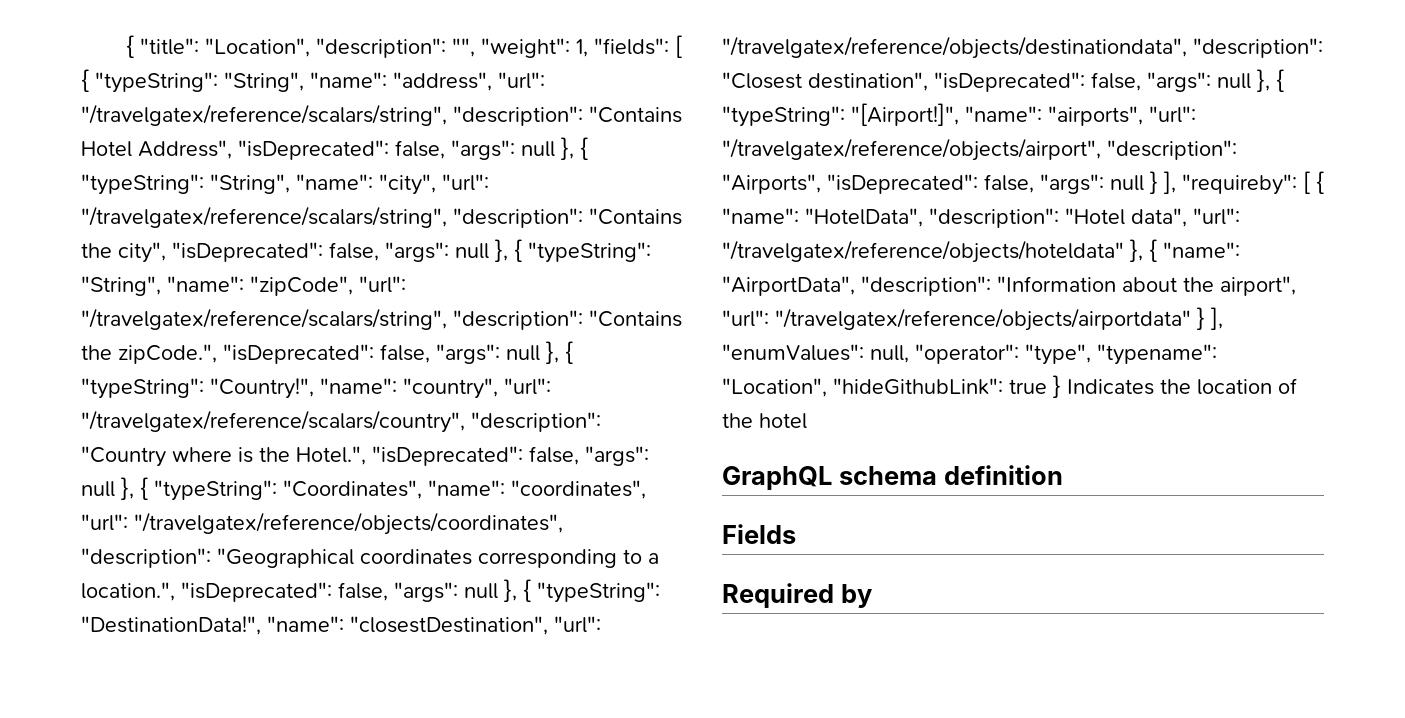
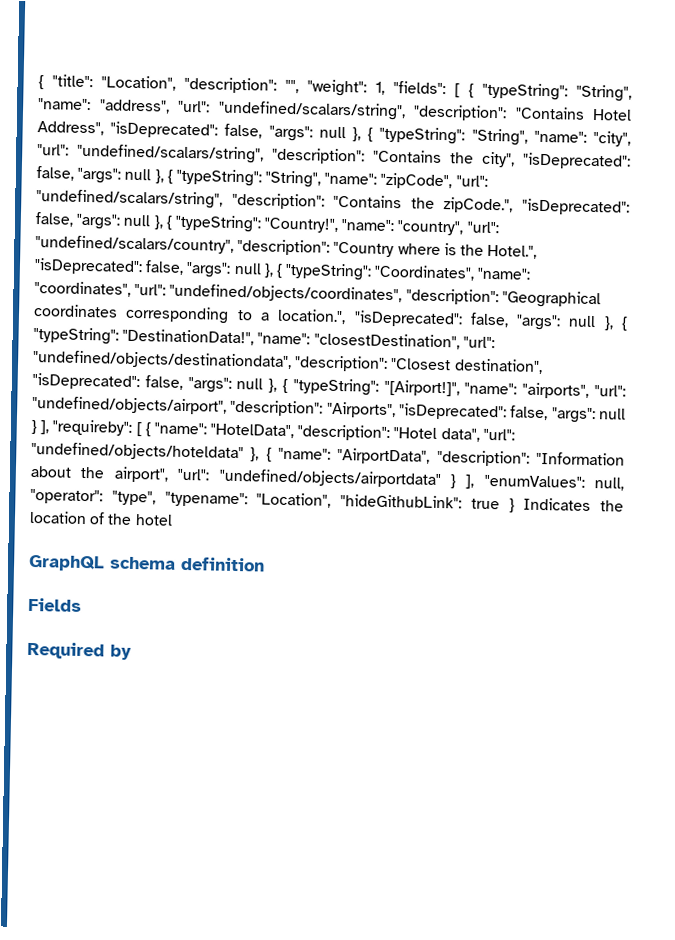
[81,104,447,126] "/travelgatex/reference/scalars/string", -> [217,100,406,121] "undefined/scalars/string",
[81,206,447,228] "/travelgatex/reference/scalars/string", -> [77,143,264,164] "undefined/scalars/string",
[81,308,447,330] "/travelgatex/reference/scalars/string", -> [36,189,223,209] "undefined/scalars/string",
[81,410,465,433] "/travelgatex/reference/scalars/country", -> [35,235,234,254] "undefined/scalars/country",
[134,512,563,535] "/travelgatex/reference/objects/coordinates", -> [169,283,403,304] "undefined/objects/coordinates",
[722,36,1187,59] "/travelgatex/reference/objects/destinationdata", -> [33,349,292,371] "undefined/objects/destinationdata",
[722,138,1101,161] "/travelgatex/reference/objects/airport", -> [32,395,227,415] "undefined/objects/airport",
[722,240,1124,263] "/travelgatex/reference/objects/hoteldata" -> [31,441,244,462] "undefined/objects/hoteldata"
[775,308,1191,331] "/travelgatex/reference/objects/airportdata" -> [218,468,441,489] "undefined/objects/airportdata"

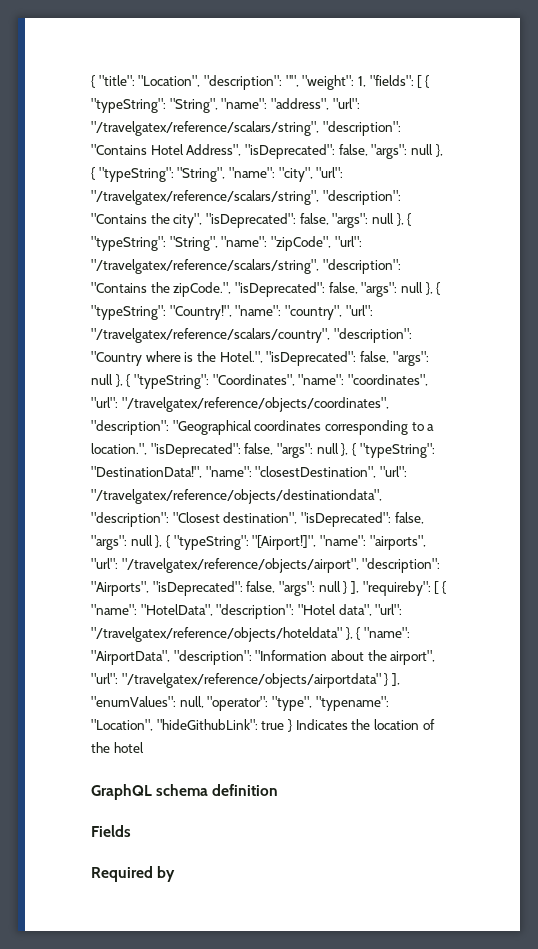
[217,100,406,121] "undefined/scalars/string", -> [91,121,319,136] "/travelgatex/reference/scalars/string",
[77,143,264,164] "undefined/scalars/string", -> [91,190,319,205] "/travelgatex/reference/scalars/string",
[36,189,223,209] "undefined/scalars/string", -> [91,259,319,274] "/travelgatex/reference/scalars/string",
[35,235,234,254] "undefined/scalars/country", -> [91,328,330,343] "/travelgatex/reference/scalars/country",
[169,283,403,304] "undefined/objects/coordinates", -> [121,397,389,412] "/travelgatex/reference/objects/coordinates",
[33,349,292,371] "undefined/objects/destinationdata", -> [91,489,382,504] "/travelgatex/reference/objects/destinationdata",
[32,395,227,415] "undefined/objects/airport", -> [121,558,359,573] "/travelgatex/reference/objects/airport",
[31,441,244,462] "undefined/objects/hoteldata" -> [91,627,342,642] "/travelgatex/reference/objects/hoteldata"
[218,468,441,489] "undefined/objects/airportdata" -> [121,673,381,688] "/travelgatex/reference/objects/airportdata"

